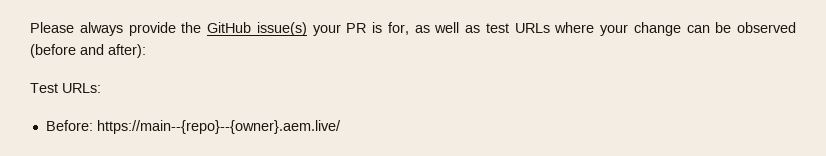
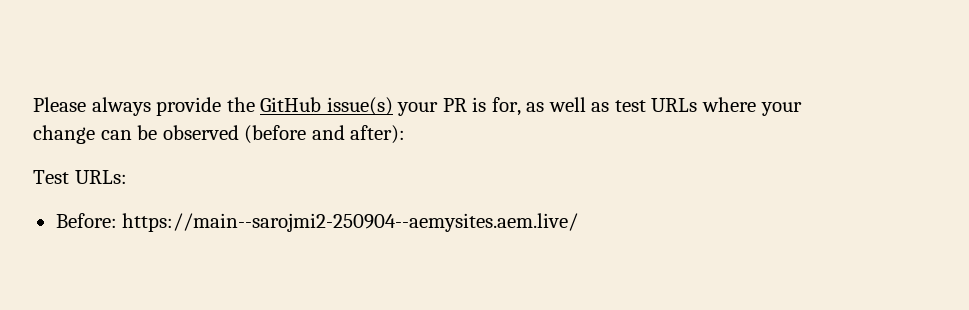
[96,120,341,134] https://main--{repo}--{owner}.aem.live/ -> [122,213,579,232] https://main--sarojmi2-250904--aemysites.aem.live/

